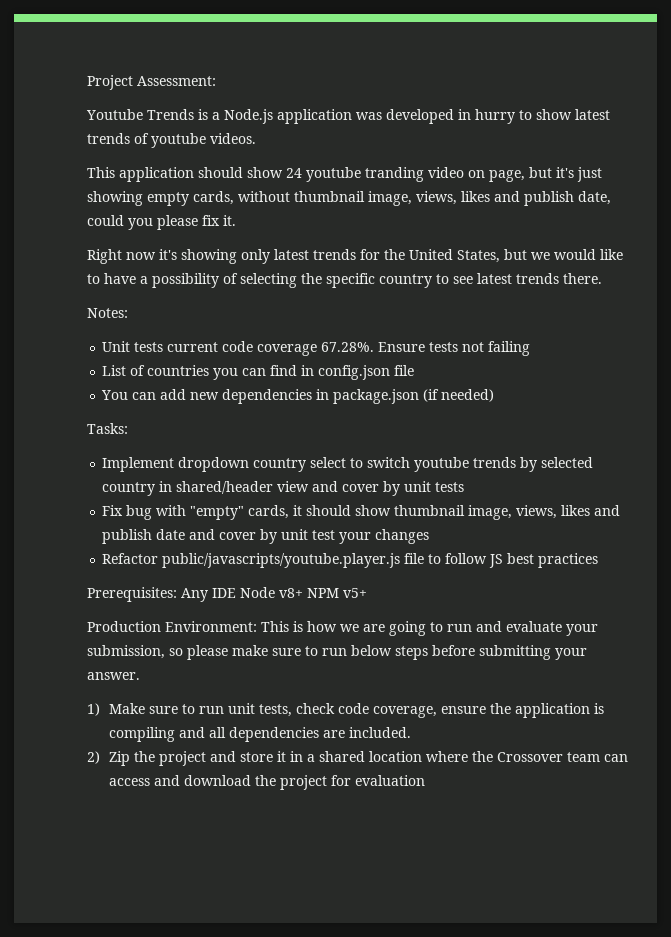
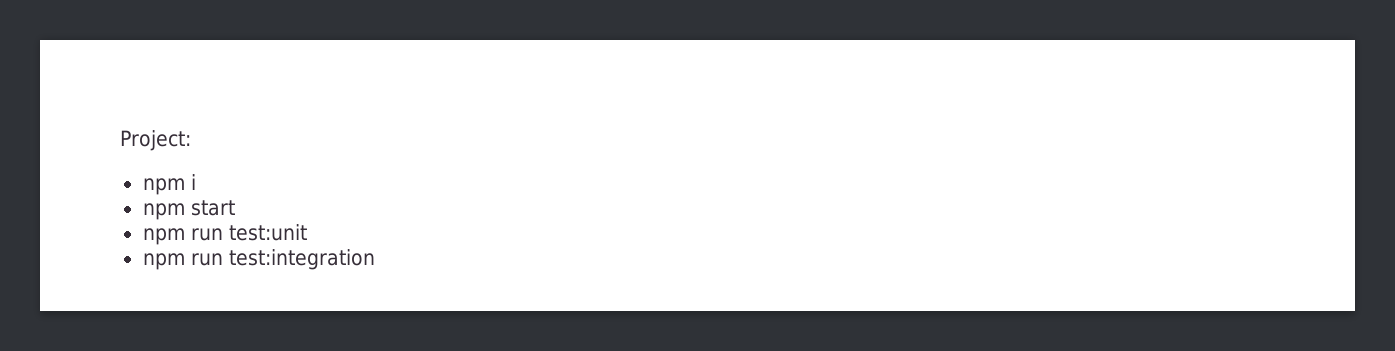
[87,75,216,90] [86,109,610,124] [87,133,256,148] [87,167,602,182] [87,191,611,206] [87,215,236,230] [87,249,623,264] [87,273,602,288] [87,308,128,318] [102,341,531,356] [102,365,415,380] [101,389,495,404] [87,423,128,434] [102,457,594,472] [102,481,465,496] [102,505,621,520] [102,529,430,544] [102,553,599,568] [87,587,367,602] [87,621,598,636] [87,645,587,660] [87,672,140,680] [87,703,604,718] [108,727,411,742] [87,751,628,766] [108,775,425,790] Project Assessment: // Youtube Trends is a Node.js application was developed in hurry to show latest trends of youtube videos. // This application should show 24 youtube tranding video on page, but it's just showing empty cards, without thumbnail image, views, likes and publish date, could you please fix it. // Right now it's showing only latest trends for the United States, but we would like to have a possibility of selecting the specific country to see latest trends there. // Notes: // Unit tests current code coverage 67.28%. Ensure tests not failing // List of countries you can find in config.json file // You can add new dependencies in package.json (if needed) // Tasks: // Implement dropdown country select to switch youtube trends by selected country in shared/header view and cover by unit tests // Fix bug with "empty" cards, it should show thumbnail image, views, likes and publish date and cover by unit test your changes // Refactor public/javascripts/youtube.player.js file to follow JS best practices // Prerequisites: Any IDE Node v8+ NPM v5+ // Production Environment: This is how we are going to run and evaluate your submission, so please make sure to run below steps before submitting your answer. // 1) Make sure to run unit tests, check code coverage, ensure the application is compiling and all dependencies are included. // 2) Zip the project and store it in a shared location where the Crossover team can access and download the project for evaluation -> [120,130,191,151] [142,174,196,195] [142,200,235,220] [142,224,307,245] [142,249,375,270] Project: // npm i // npm start // npm run test:unit // npm run test:integration

